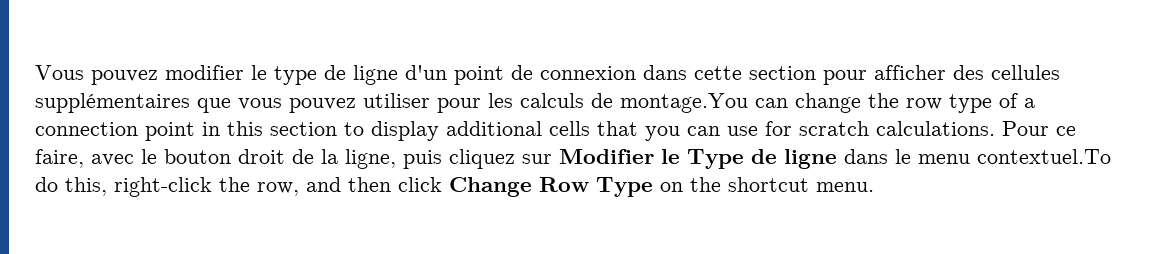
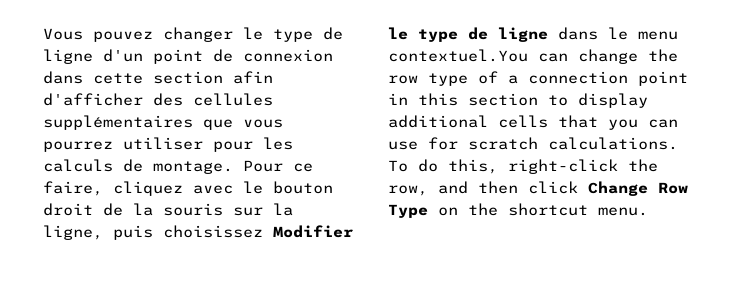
[165,65,244,80] modifier -> [163,27,233,42] changer
[823,65,946,85] pour afficher -> [233,71,273,84] [43,93,143,106] afin d'afficher
[289,98,356,113] pouvez -> [43,141,113,152] pourrez
[620,93,748,113] montage.You -> [153,160,313,174] [43,181,333,196] [43,203,293,216] [43,225,353,240] [388,27,678,42] [388,49,528,62] montage. Pour ce faire, cliquez avec le bouton droit de la souris sur la ligne, puis choisissez Modifier le type de ligne dans le menu contextuel.You
[1002,121,1076,136] [35,149,1111,169] Pour ce faire, avec le bouton droit de la ligne, puis cliquez sur Modifier le Type de ligne dans le menu contextuel.To -> [388,160,408,172] To

